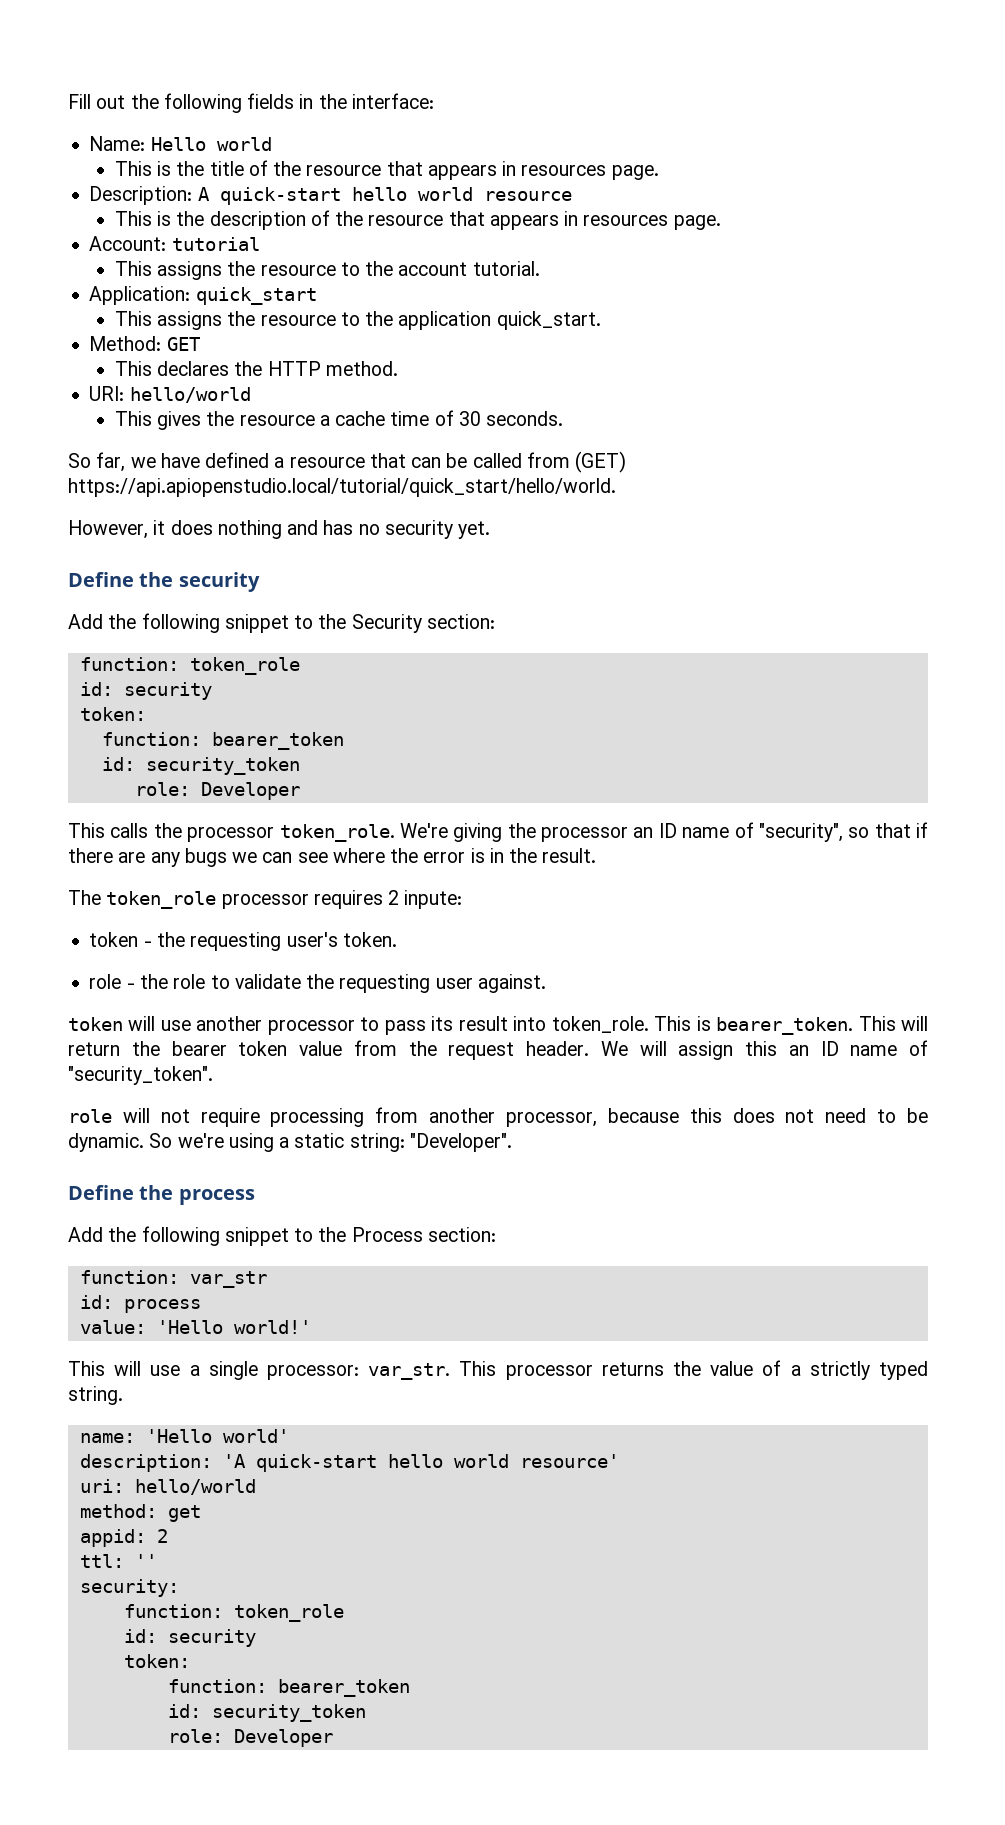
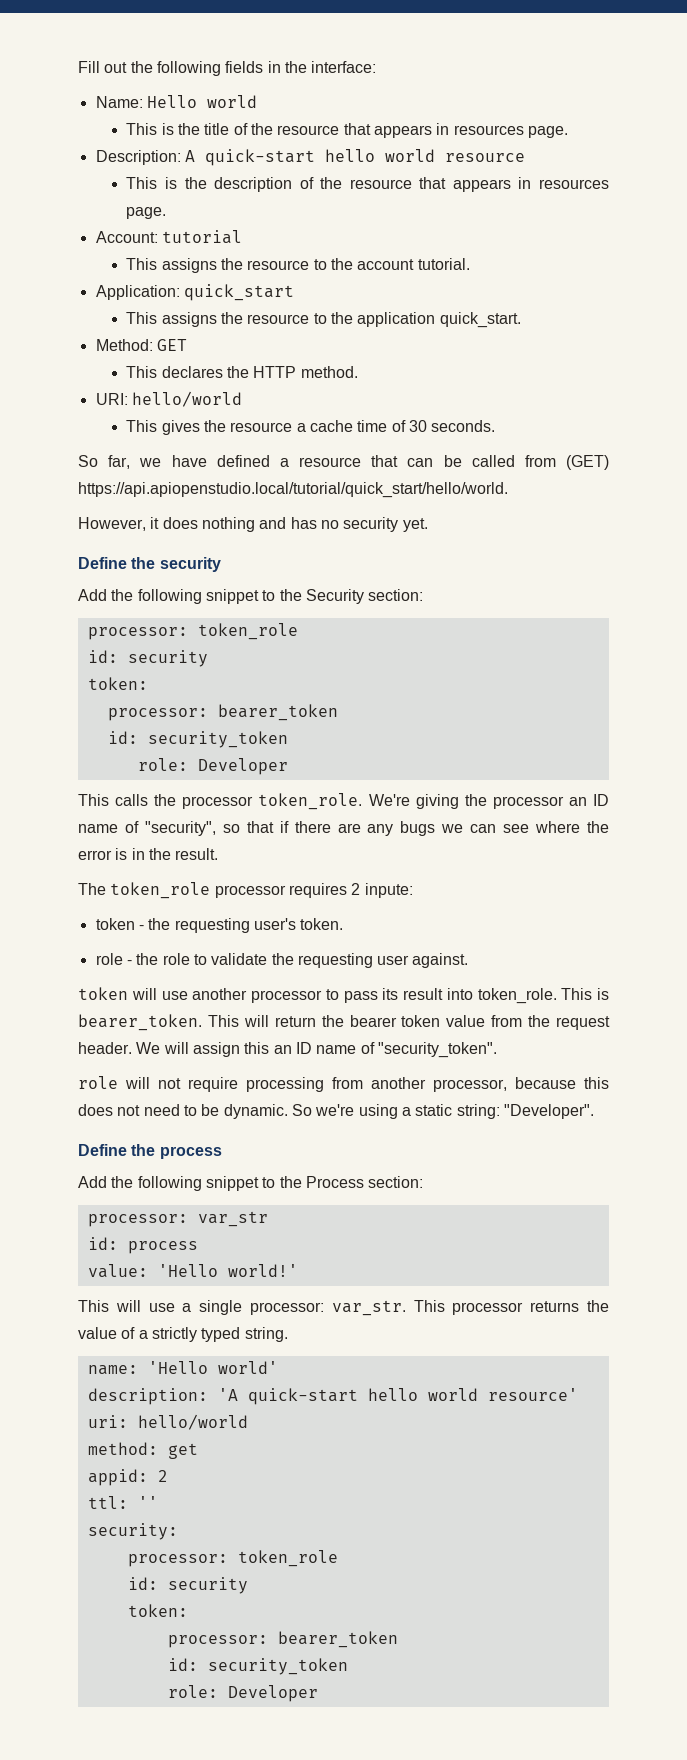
[79,657,300,675] [79,682,212,700] [79,707,146,721] [101,732,201,746] function: token_role // id: security // token: // function: -> [87,623,298,640] [87,650,208,667] [87,677,148,690] [107,708,208,721] processor: token_role // id: security // token: // processor:
[79,1270,179,1284] function: -> [87,1214,188,1227] processor:
[123,1604,344,1622] [123,1629,256,1647] [123,1654,190,1668] [167,1679,267,1693] function: token_role // id: security // token: // function: -> [127,1550,338,1567] [127,1577,248,1594] [127,1604,188,1617] [167,1635,268,1648] processor: token_role // id: security // token: // processor:

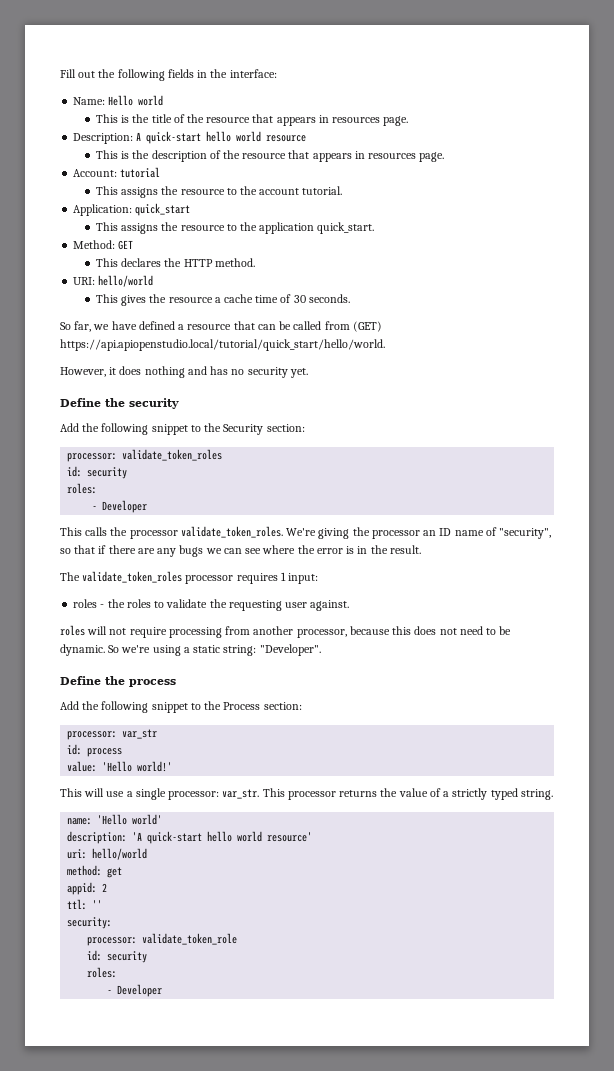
[197,623,298,640] [87,650,208,667] [87,677,148,690] [107,704,338,721] [107,731,288,748] [137,758,188,771] token_role // id: security // token: // processor: bearer_token // id: security_token // role: -> [122,449,223,461] [67,466,128,479] [67,483,98,494] [92,506,98,510] validate_token_roles // id: security // roles: // -
[258,793,363,810] token_role. -> [180,526,283,538] validate_token_roles.
[110,882,211,899] token_role -> [82,571,183,583] validate_token_roles
[351,883,413,898] [95,918,344,933] [95,953,190,965] 2 inpute: // token - the requesting user's token. // role - the role -> [280,572,319,584] [73,599,151,608] 1 input: // roles - the roles
[78,987,609,1004] [78,1014,610,1031] [78,1042,497,1058] [78,1076,118,1089] token will use another processor to pass its result into token_role. This is bearer_token. This will return the bearer token value from the request header. We will assign this an ID name of "security_token". // role -> [60,625,85,636] roles
[237,1550,338,1567] [127,1577,248,1594] [127,1604,188,1617] [167,1631,398,1648] [167,1658,348,1675] [167,1685,218,1698] token_role // id: security // token: // processor: bearer_token // id: security_token // role: -> [142,933,238,945] [87,950,148,963] [87,967,118,978] [107,990,113,994] validate_token_role // id: security // roles: // -

